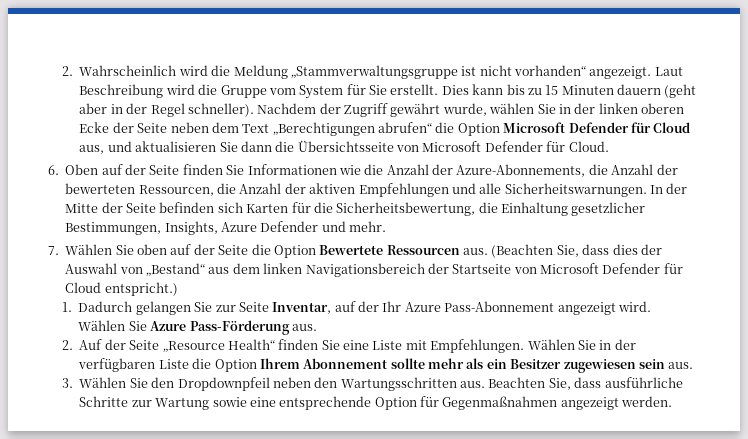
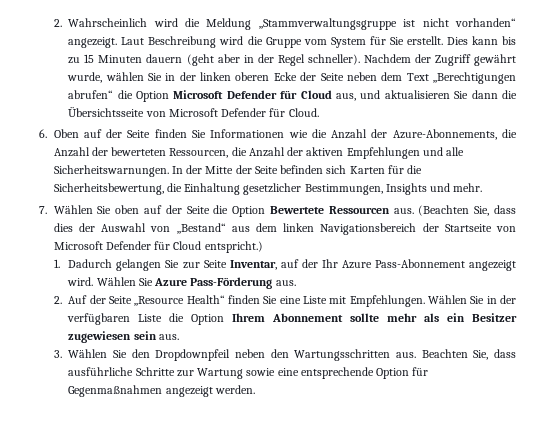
[164,221,319,235] Insights, Azure Defender -> [385,183,427,195] Insights

